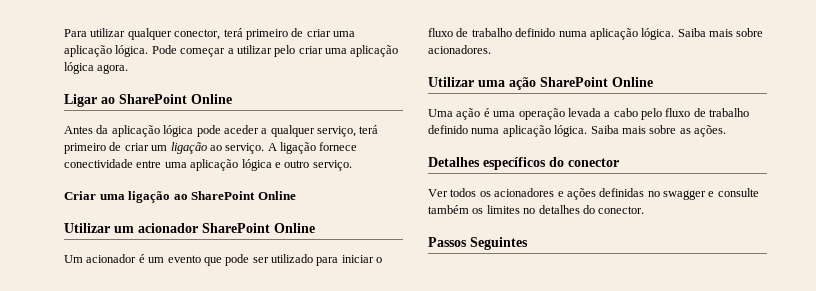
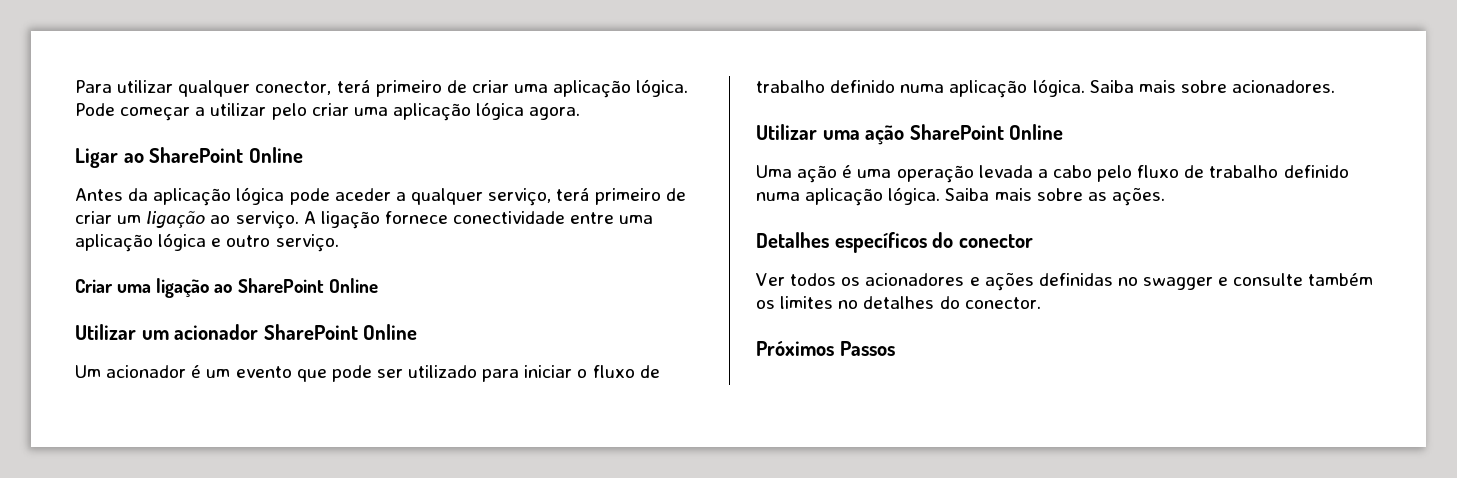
[428,237,528,250] Passos Seguintes -> [756,341,895,356] Próximos Passos

